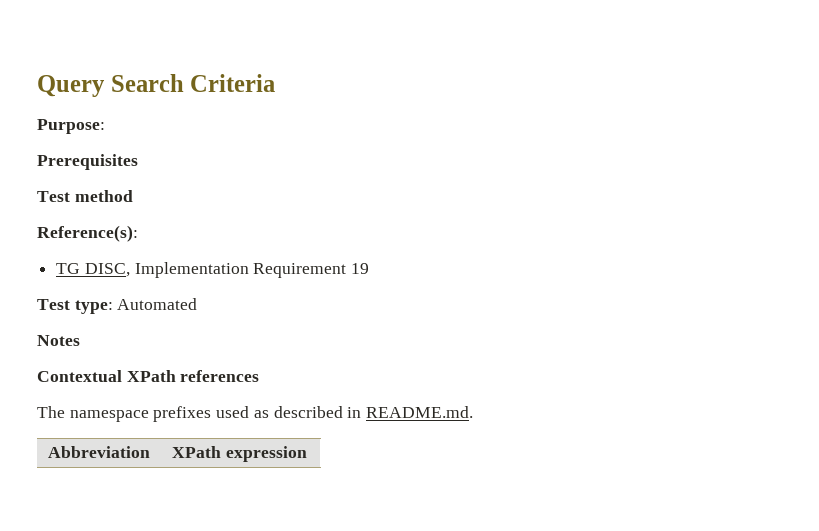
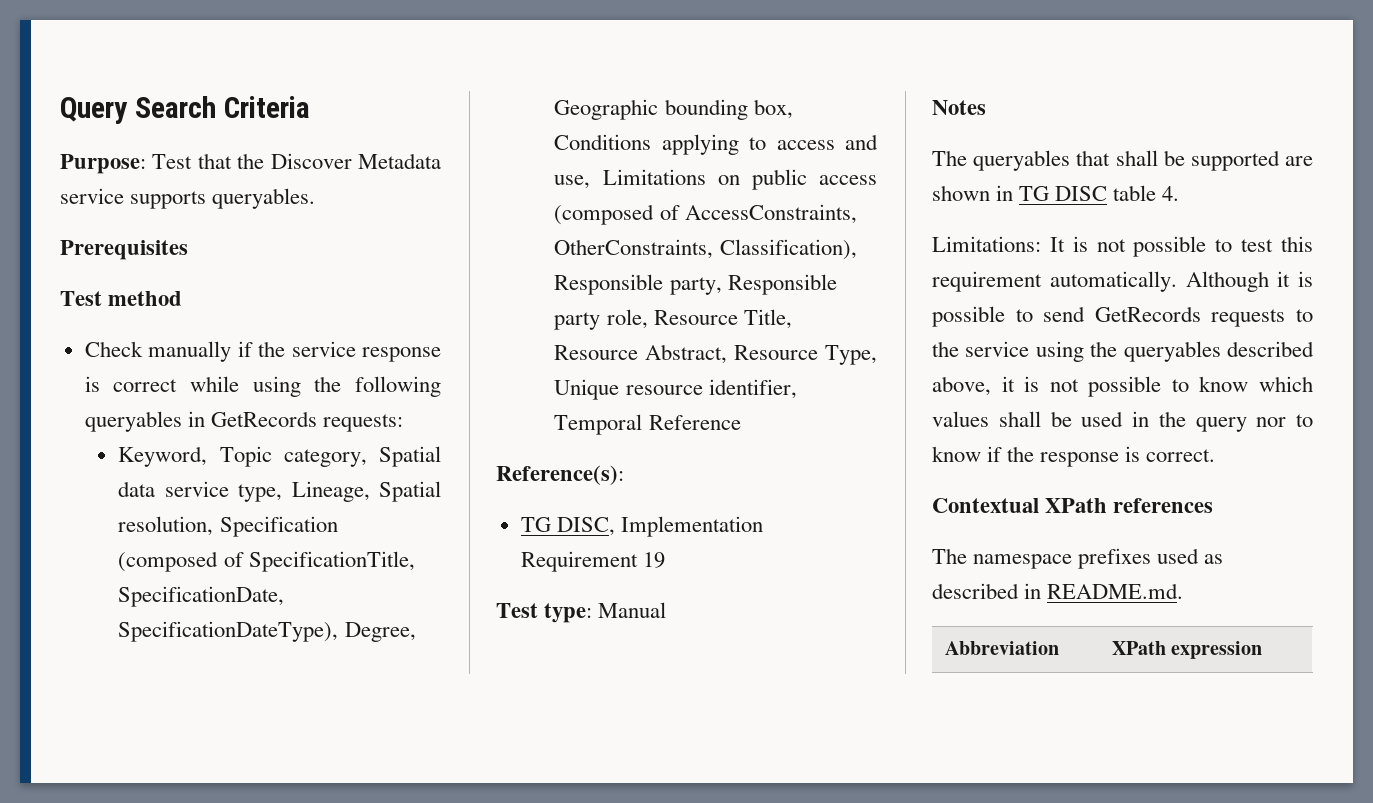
[37,154,138,170] [37,190,133,202] // Prerequisites // Test method -> [152,153,441,169] [60,188,316,209] [60,240,188,260] [60,291,183,306] [84,341,441,362] [84,376,441,397] [84,411,403,432] [118,446,441,467] [118,481,441,502] [118,516,338,537] [118,551,415,572] [118,586,285,607] [118,621,416,642] [554,99,793,120] [554,134,878,155] [554,169,877,190] [554,204,857,225] [554,239,857,260] [554,274,837,295] [554,309,792,330] [554,344,877,365] [554,379,797,400] [554,414,741,435] Test that the Discover Metadata service supports queryables. // Prerequisites // Test method // Check manually if the service response is correct while using the following queryables in GetRecords requests: // Keyword, Topic category, Spatial data service type, Lineage, Spatial resolution, Specification (composed of SpecificationTitle, SpecificationDate, SpecificationDateType), Degree, Geographic bounding box, Conditions applying to access and use, Limitations on public access (composed of AccessConstraints, OtherConstraints, Classification), Responsible party, Responsible party role, Resource Title, Resource Abstract, Resource Type, Unique resource identifier, Temporal Reference
[117,298,198,310] Automated -> [598,602,667,618] Manual
(80, 340) none -> [932,150,1313,171] [932,185,1180,201] [932,236,1313,257] [932,271,1313,292] [932,306,1313,327] [932,341,1314,362] [932,376,1313,397] [932,411,1313,432] [932,446,1216,467] // The queryables that shall be supported are shown in TG DISC table 4. // Limitations: It is not possible to test this requirement automatically. Although it is possible to send GetRecords requests to the service using the queryables described above, it is not possible to know which values shall be used in the query nor to know if the response is correct.

